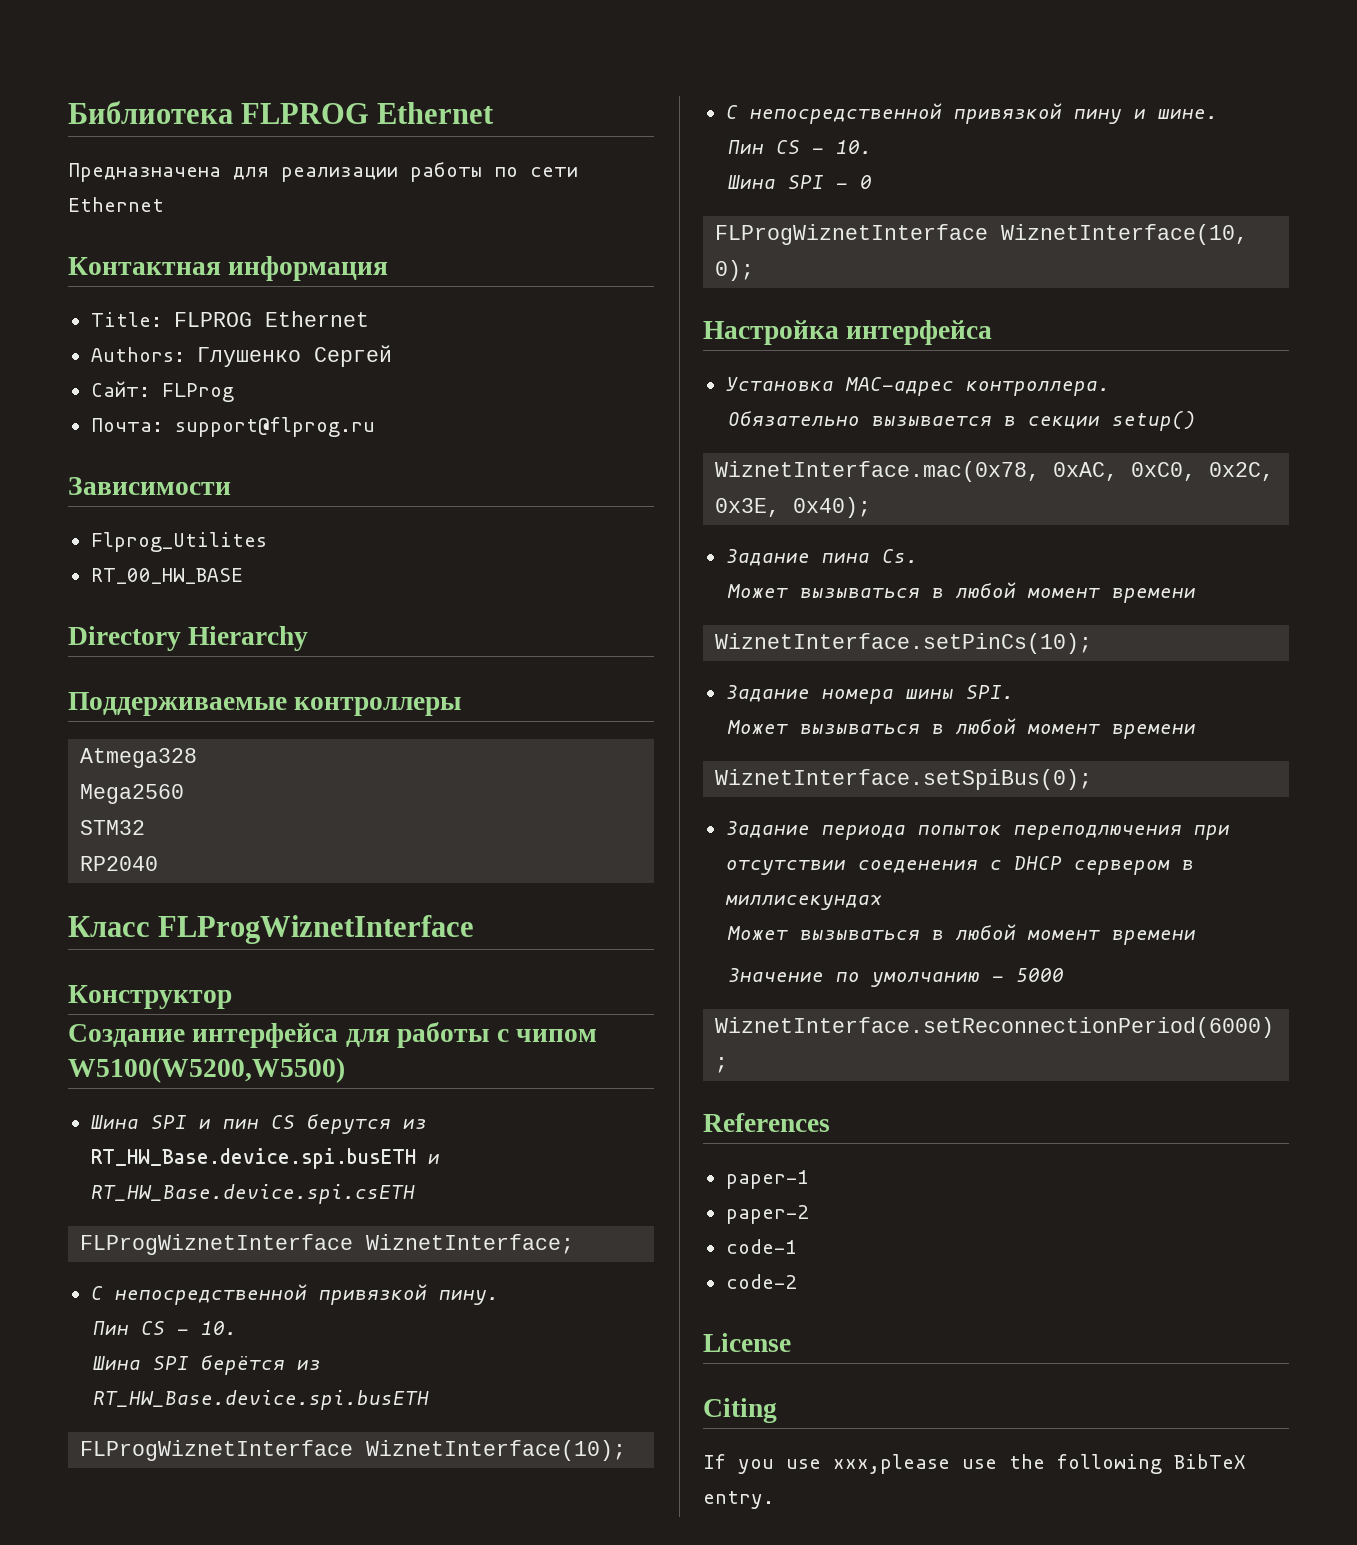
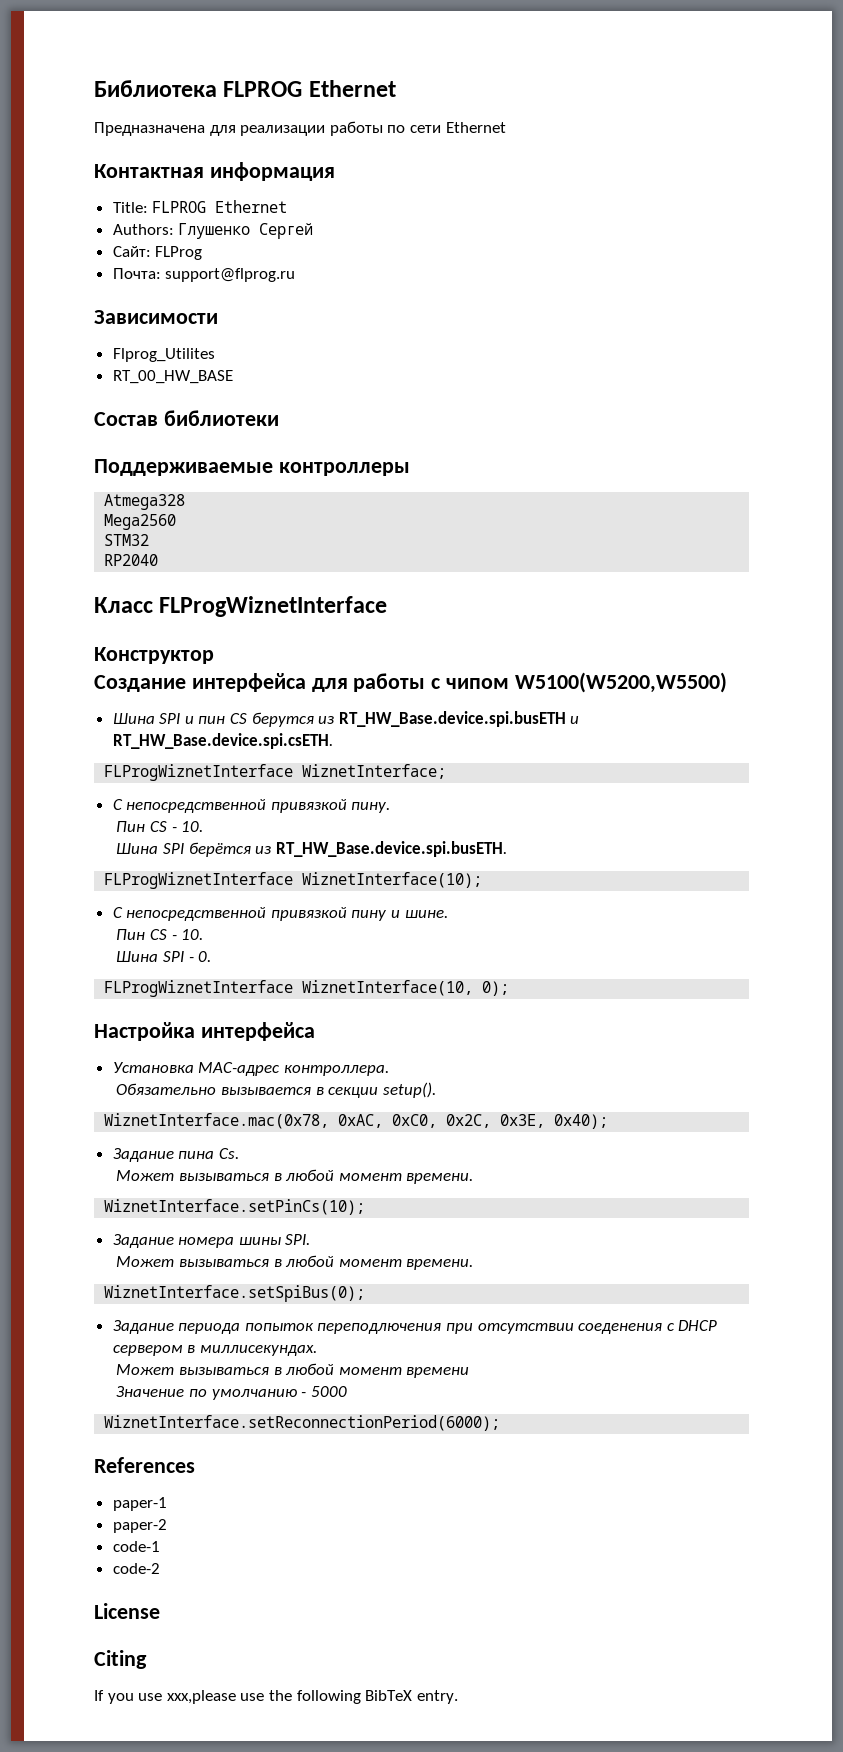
[68,626,309,651] Directory Hierarchy -> [94,410,279,426] Состав библиотеки
[90,1184,415,1204] RT_HW_Base.device.spi.csETH -> [112,733,333,749] RT_HW_Base.device.spi.csETH.
[93,1390,430,1410] RT_HW_Base.device.spi.busETH -> [275,841,507,857] RT_HW_Base.device.spi.busETH.
[860,175,873,189] 0 -> [198,951,212,962] 0.
[1112,411,1197,431] setup() -> [382,1082,436,1098] setup().
[1112,588,1197,603] времени -> [406,1173,474,1184] времени.
[1112,724,1197,739] времени -> [406,1259,474,1270] времени.
[724,895,882,910] миллисекундах -> [199,1345,317,1356] миллисекундах.

